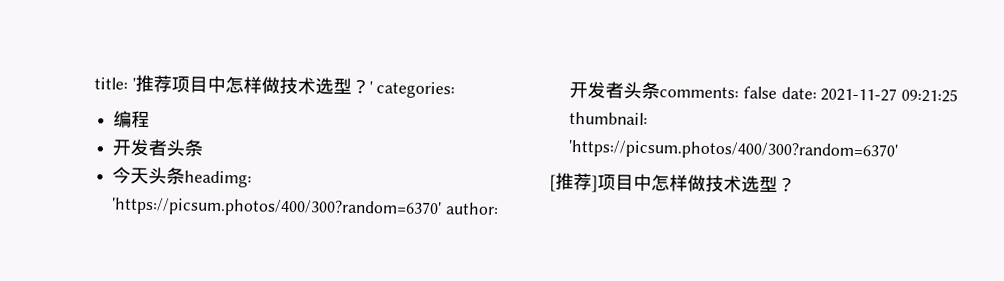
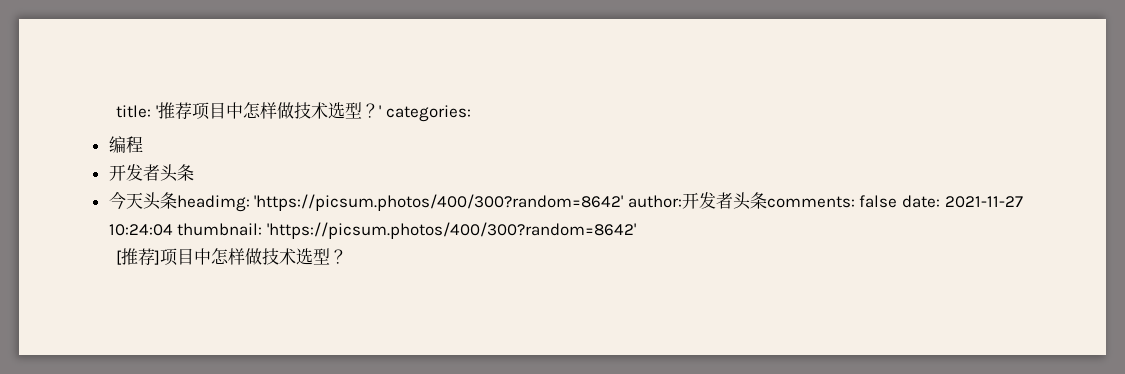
[111,197,443,219] 'https://picsum.photos/400/300?random=6370' -> [254,194,624,211] 'https://picsum.photos/400/300?random=8642'
[901,88,959,103] [569,111,649,126] [568,139,899,161] 09:21:25 thumbnail: 'https://picsum.photos/400/300?random=6370' -> [108,222,636,239] 10:24:04 thumbnail: 'https://picsum.photos/400/300?random=8642'

